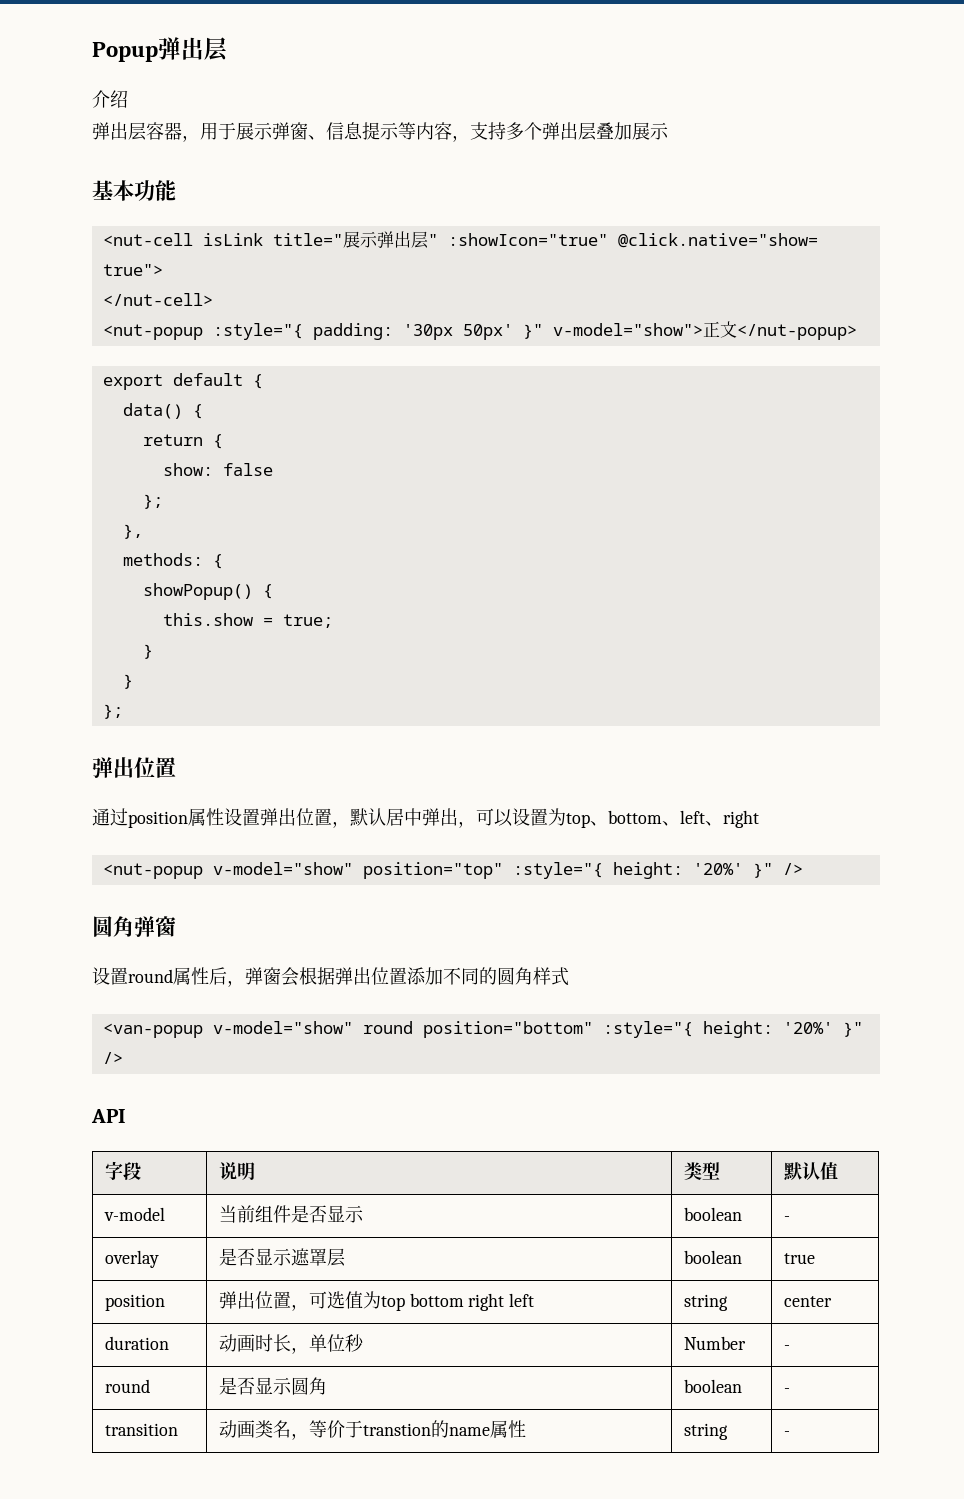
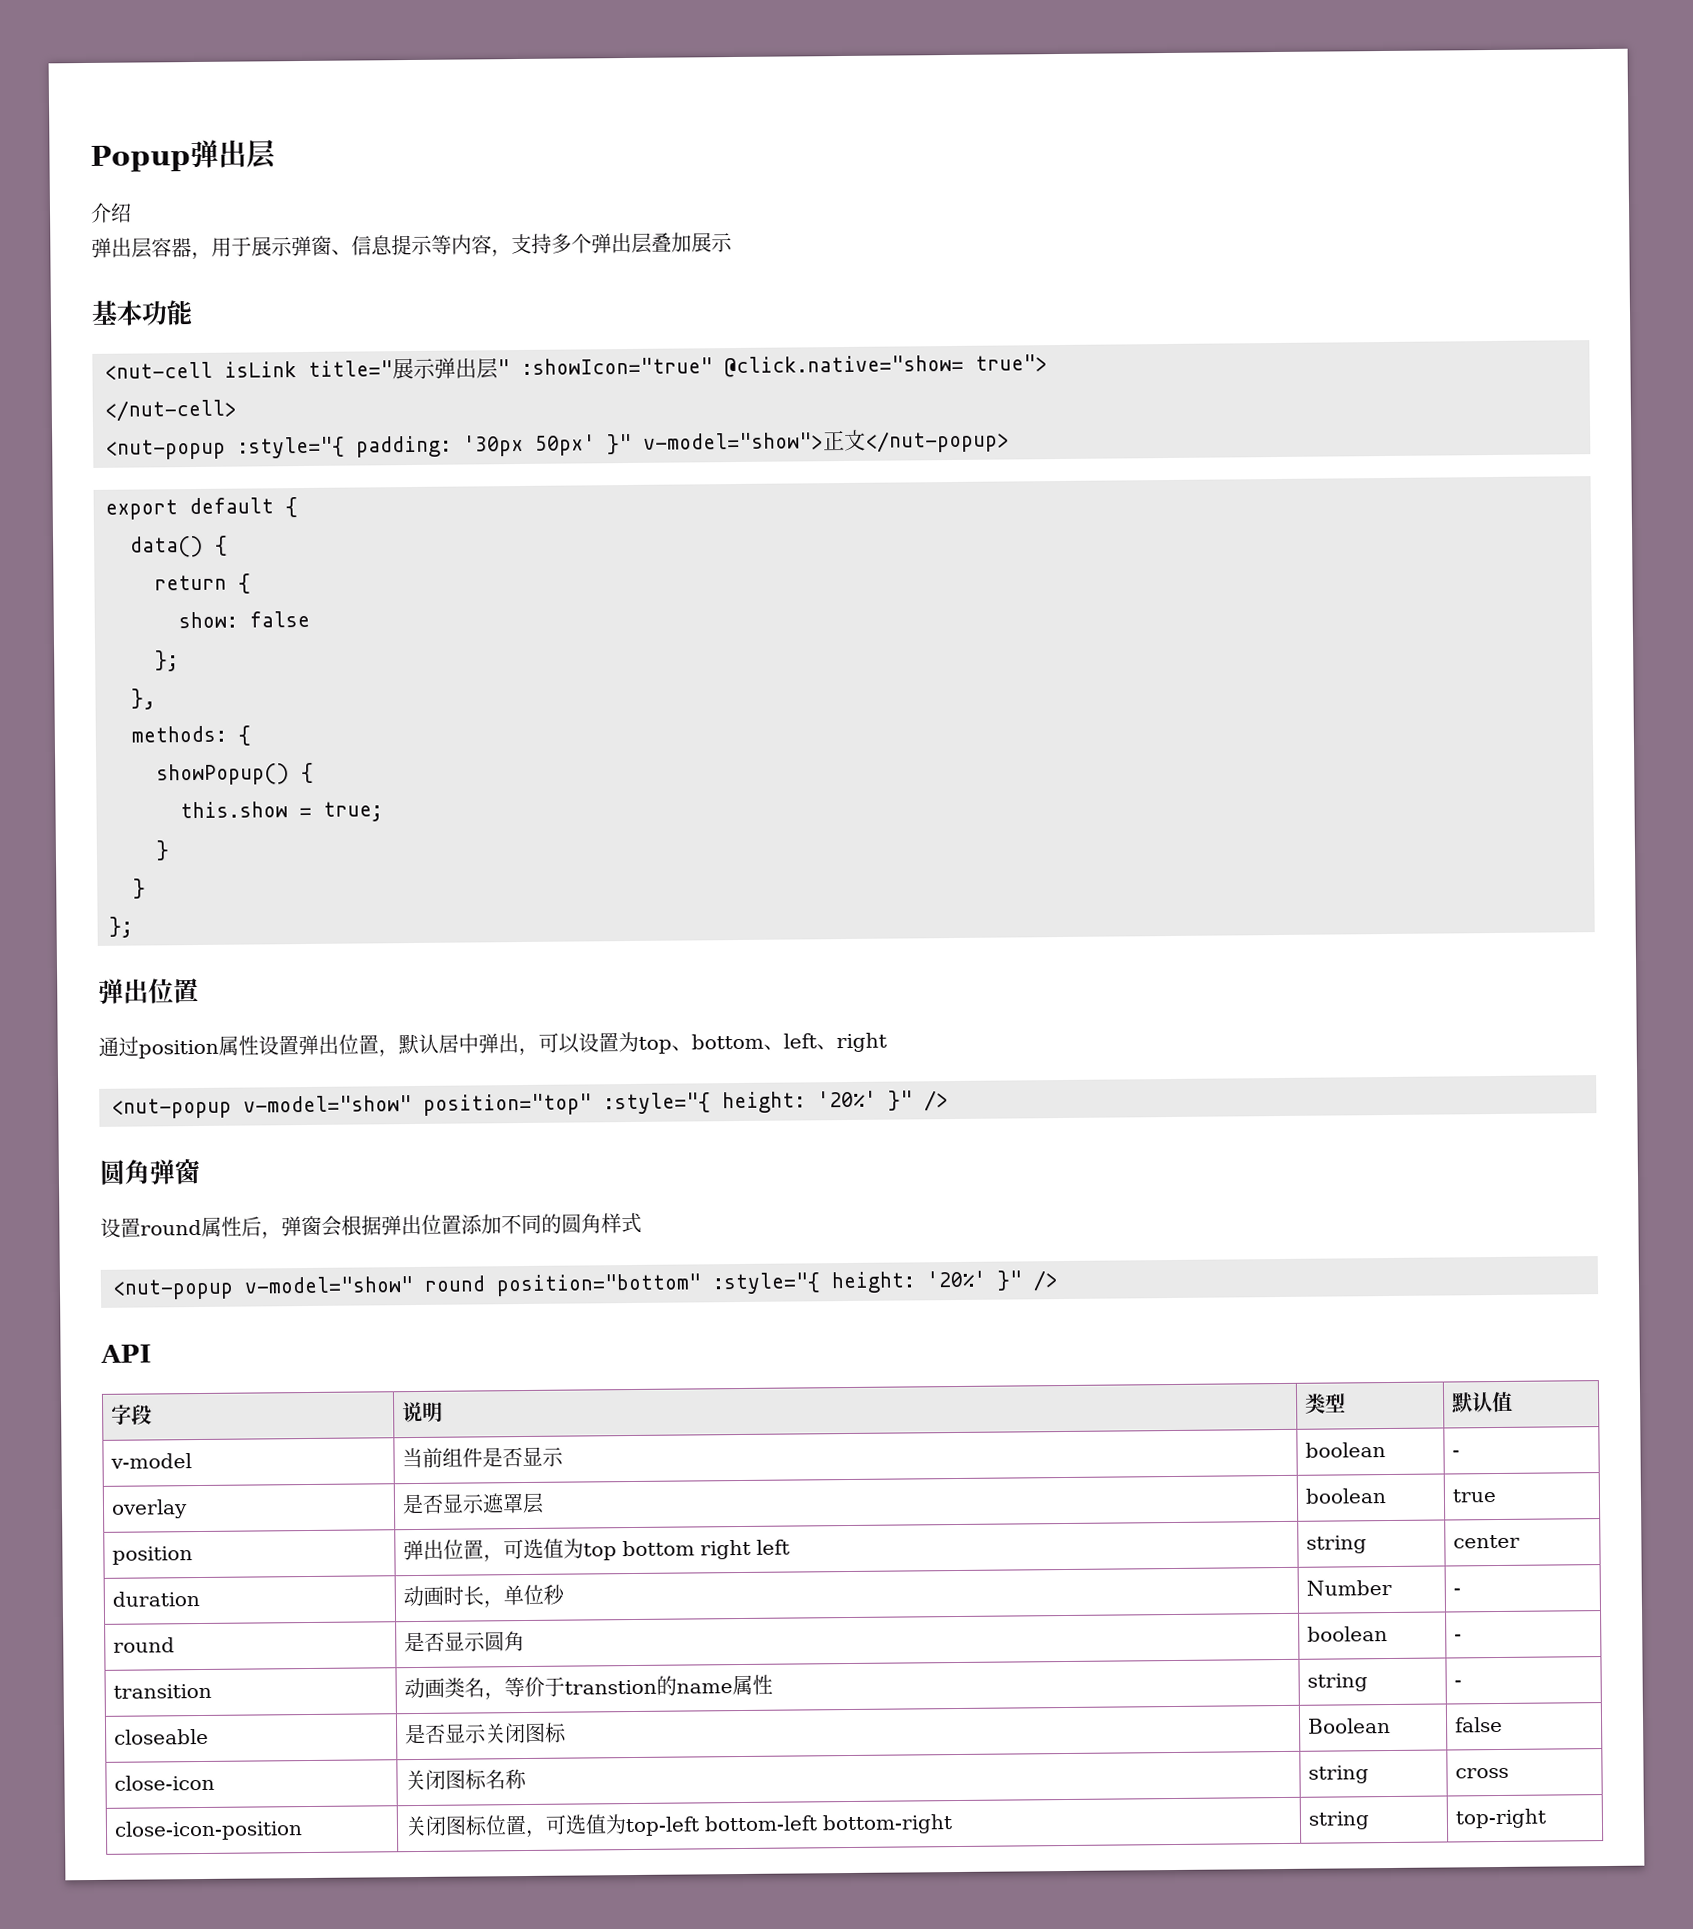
[102,1023,203,1038] <van-popup -> [112,1278,234,1300] <nut-popup
(790, 1433) none -> [113,1728,209,1745] [404,1722,567,1745] [1306,1718,1391,1734] [1453,1716,1503,1733] [113,1774,215,1791] [404,1768,527,1791] [1307,1765,1369,1784] [1454,1767,1509,1779] [113,1820,303,1841] [404,1814,953,1839] [1307,1811,1370,1830] [1454,1808,1547,1829] // closeable | 是否显示关闭图标 | Boolean | false // close-icon | 关闭图标名称 | string | cross // close-icon-position | 关闭图标位置，可选值为top-left bottom-left bottom-right | string | top-right

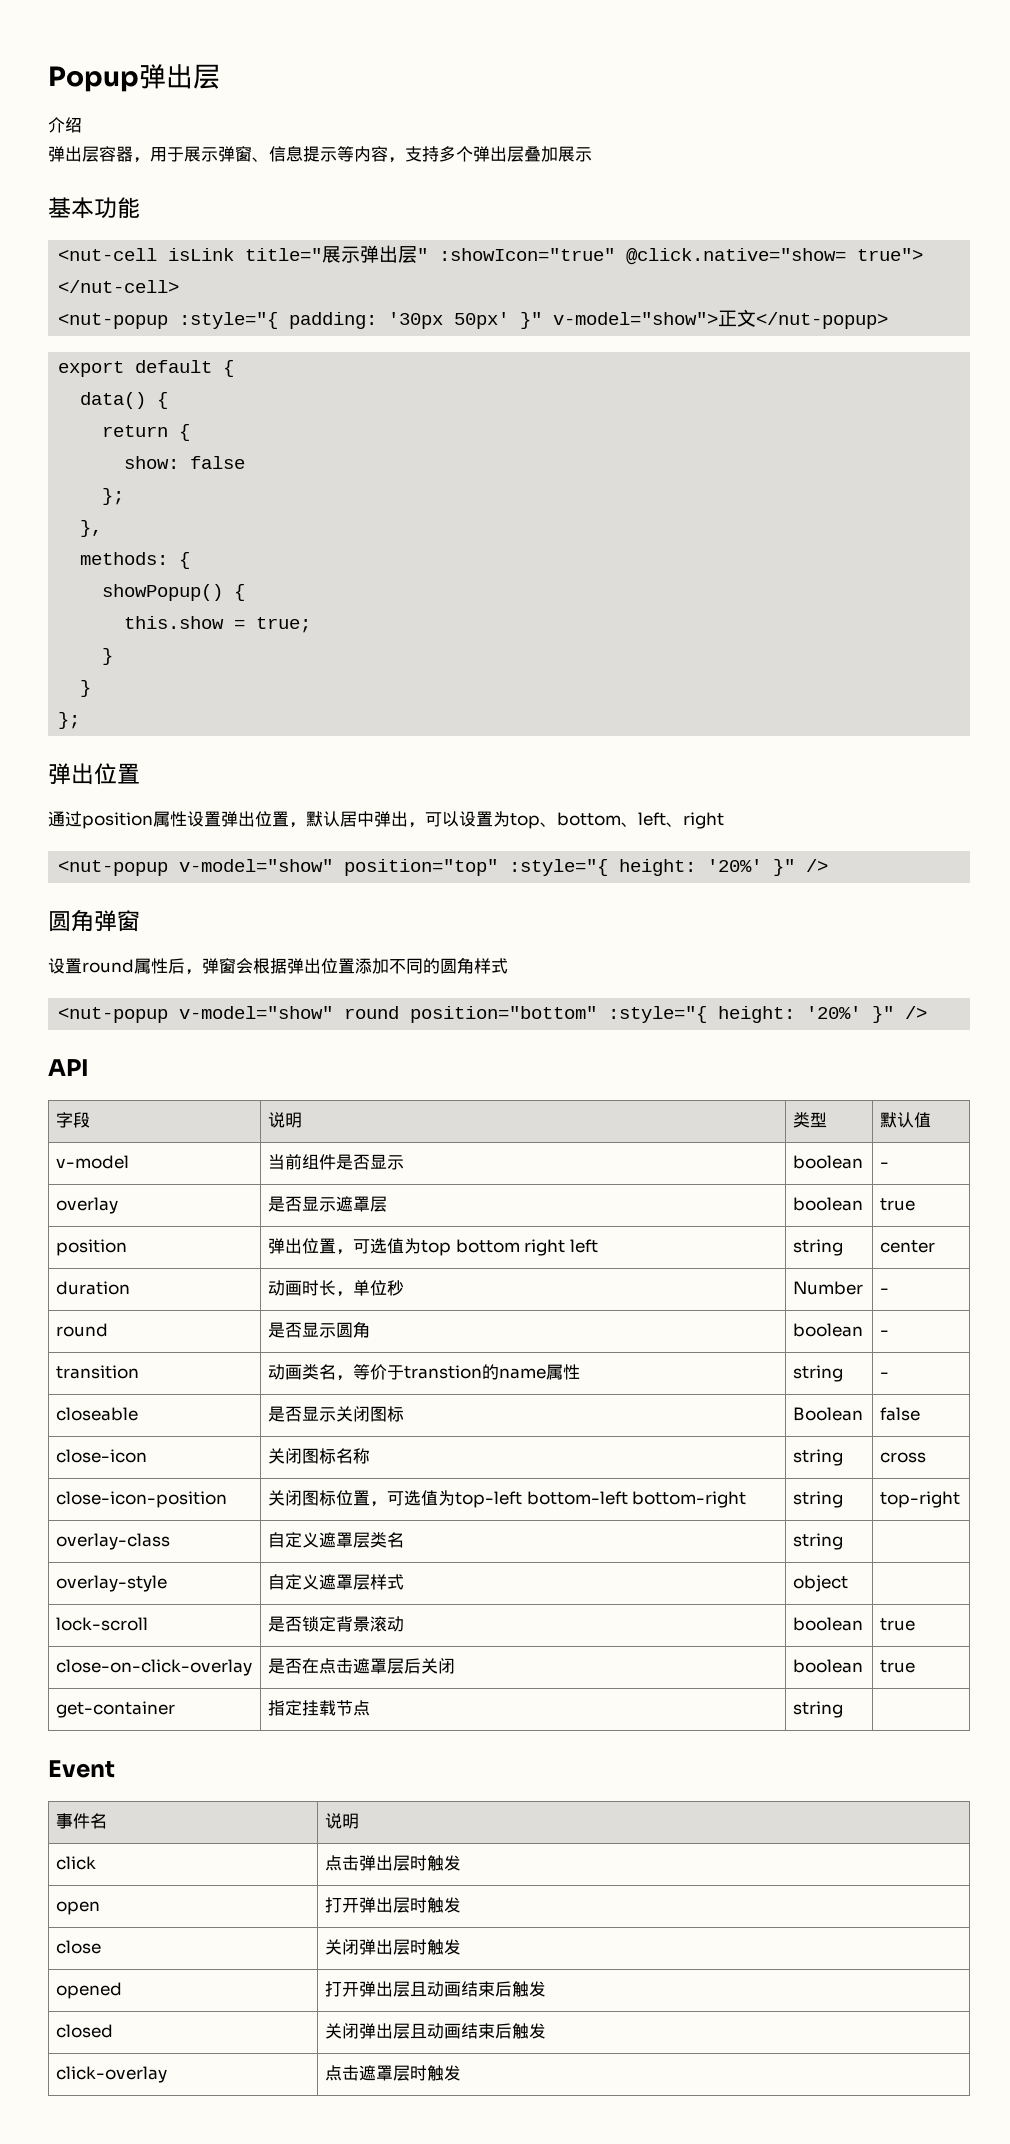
(1547, 1818) none -> [55,1533,170,1550] [267,1532,404,1548] [792,1533,843,1550] [55,1575,167,1592] [267,1574,404,1590] [792,1575,848,1592] [55,1617,148,1631] [267,1616,404,1632] [792,1617,863,1631] [879,1618,915,1631] [55,1659,252,1676] [267,1658,455,1674] [792,1659,863,1673] [879,1660,915,1673] [55,1701,175,1718] [267,1700,370,1716] [792,1701,843,1718] [48,1760,115,1778] [55,1813,107,1829] [324,1813,359,1829] [55,1856,96,1870] [324,1855,461,1871] [55,1901,100,1915] [324,1897,461,1913] [55,1940,101,1954] [324,1939,461,1955] [55,1982,122,1999] [324,1981,546,1997] [55,2024,113,2038] [324,2023,546,2039] [55,2066,167,2083] [324,2065,461,2081] // overlay-class | 自定义遮罩层类名 | string | // overlay-style | 自定义遮罩层样式 | object | // lock-scroll | 是否锁定背景滚动 | boolean | true // close-on-click-overlay | 是否在点击遮罩层后关闭 | boolean | true // get-container | 指定挂载节点 | string | // Event // 事件名 | 说明 // click | 点击弹出层时触发 // open | 打开弹出层时触发 // close | 关闭弹出层时触发 // opened | 打开弹出层且动画结束后触发 // closed | 关闭弹出层且动画结束后触发 // click-overlay | 点击遮罩层时触发

